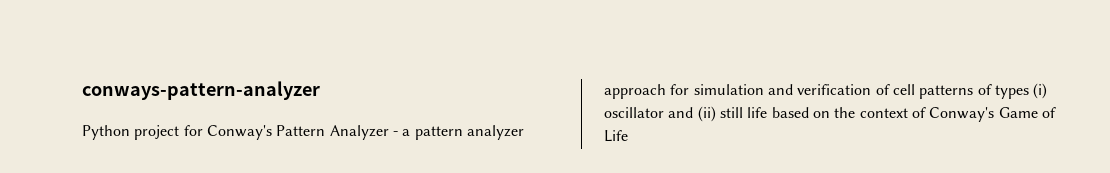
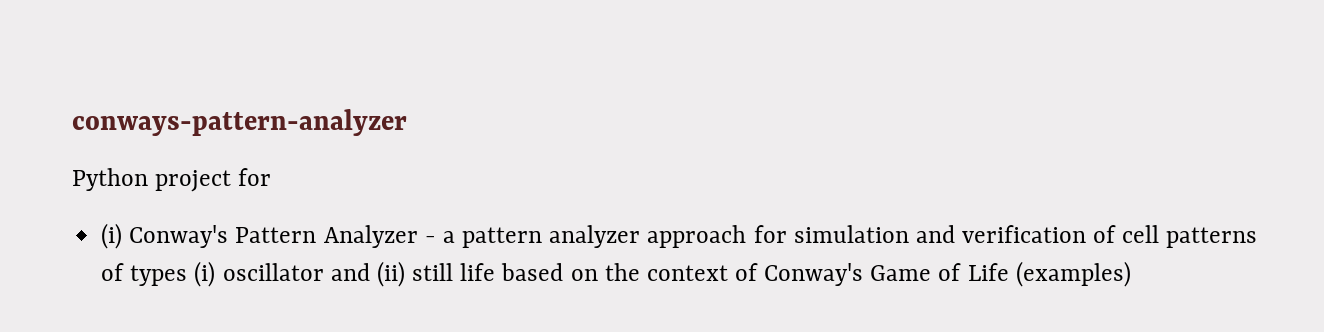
(203, 130) none -> [101,223,123,249] // (i)
(628, 136) none -> [1015,261,1131,287] (examples)

